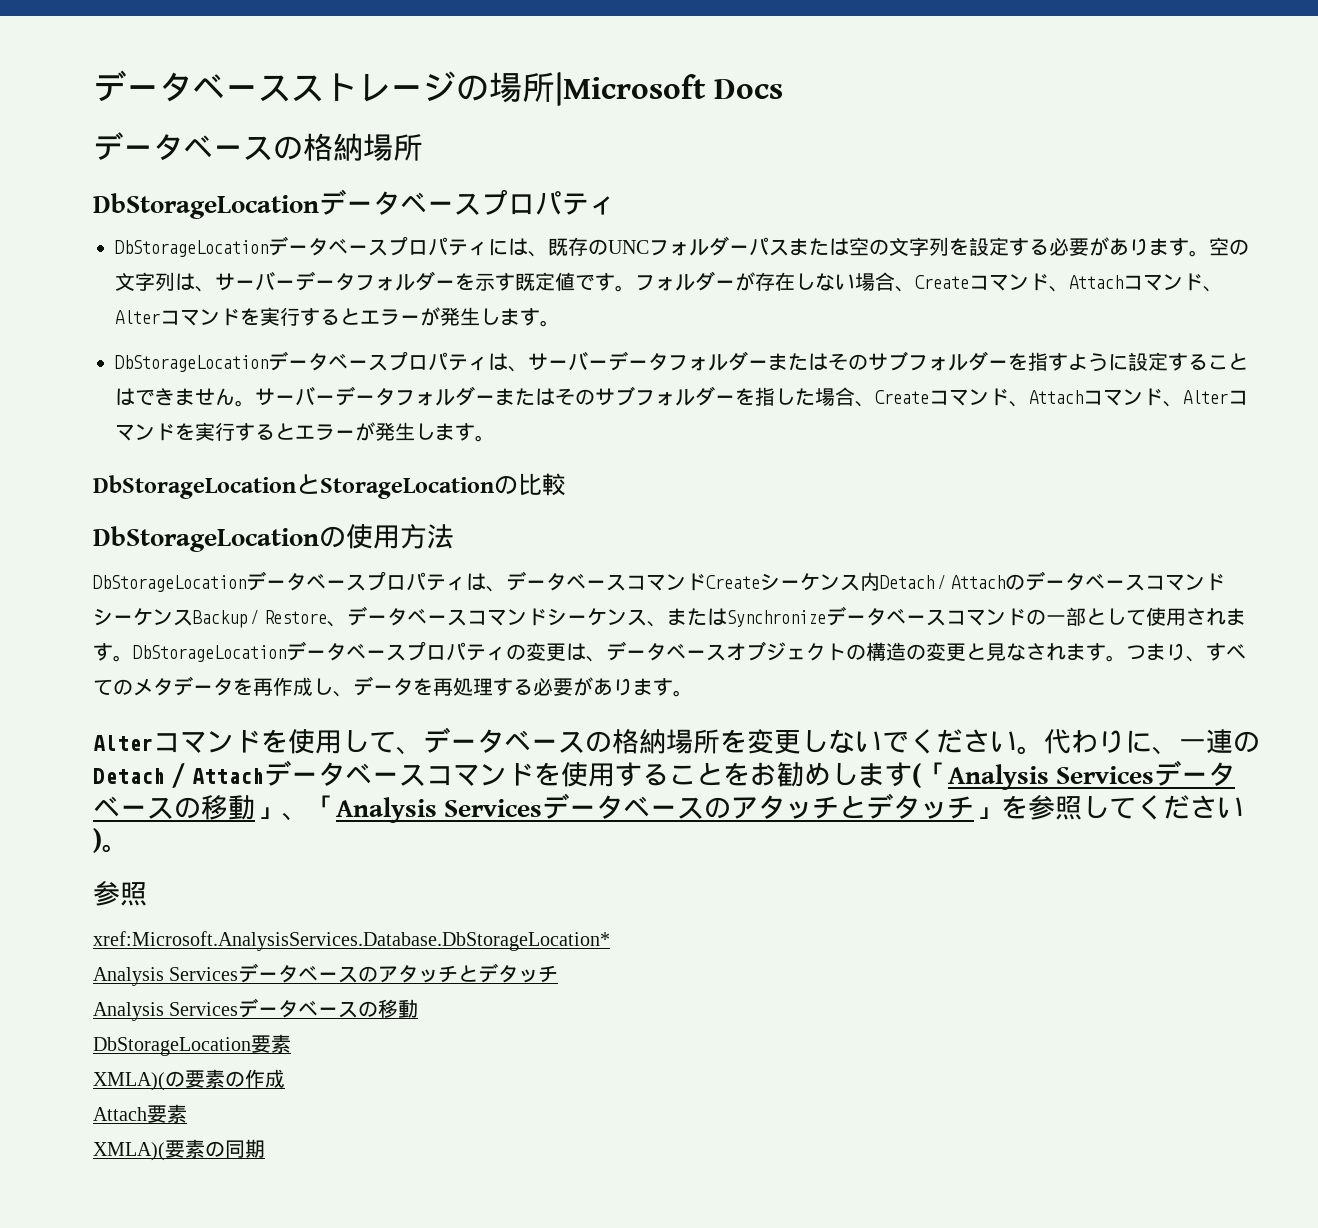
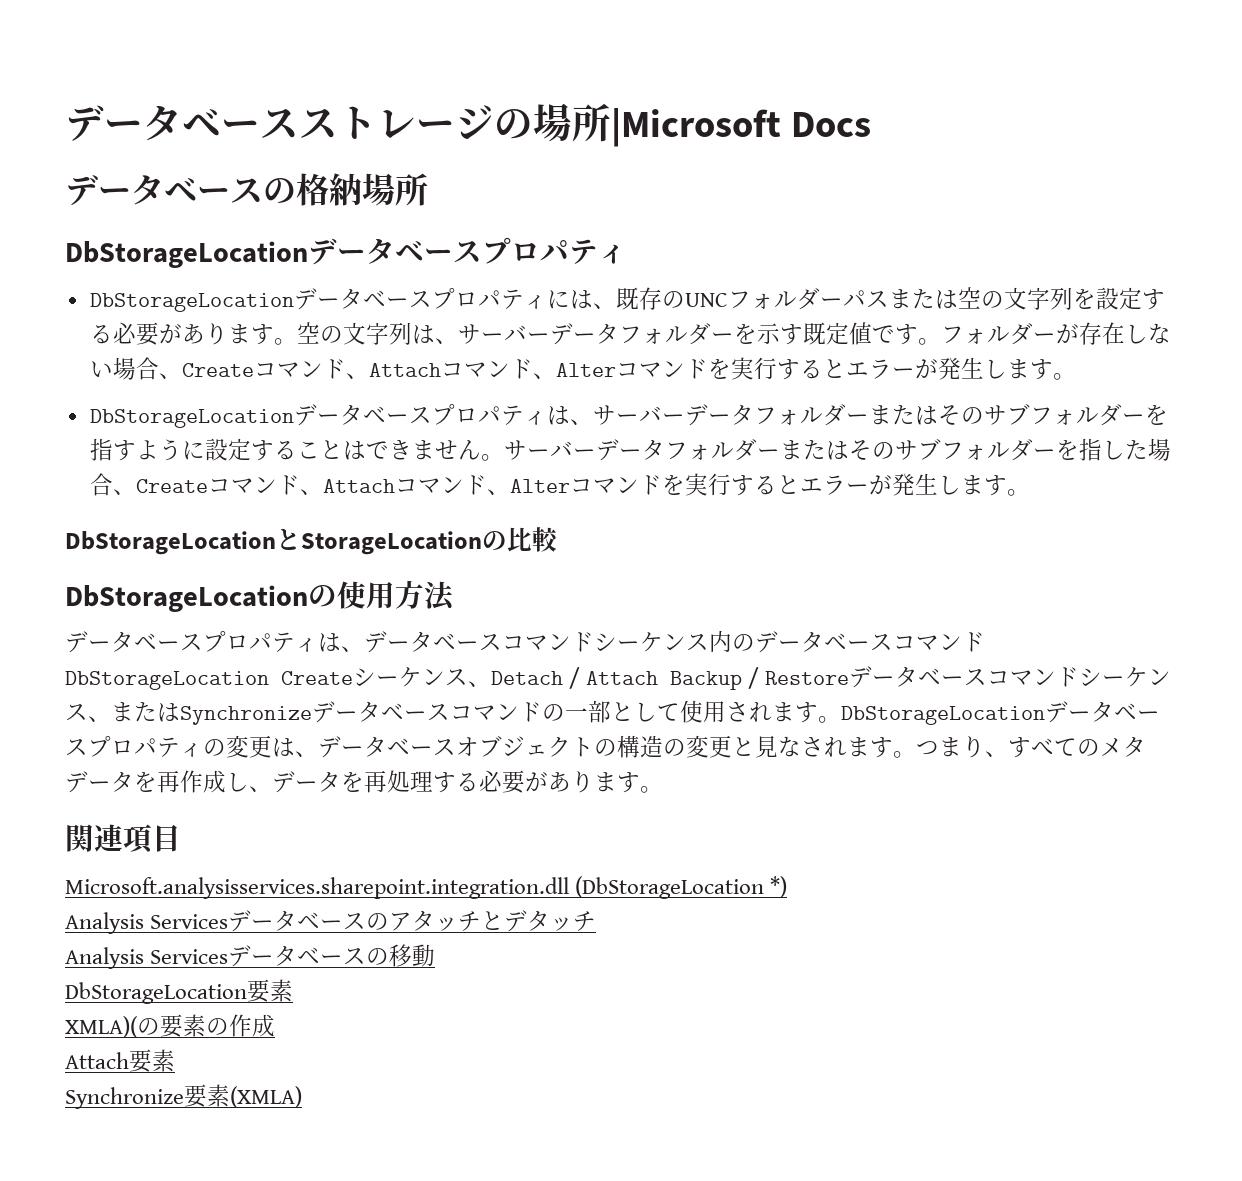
[93,575,246,592] DbStorageLocation -> (455, 596) none
[706,575,760,589] Create -> (594, 642) none
[880,575,1005,589] Detach / Attach -> (732, 641) none
[93,608,193,626] シーケンス -> [65,666,659,690] DbStorageLocation Createシーケンス、Detach / Attach
[326,621,347,627] 、 -> (850, 678) none
[93,727,1260,755] [93,760,1236,790] [93,793,1245,823] [93,828,129,853] [93,881,147,906] [93,931,610,951] Alterコマンドを使用して、データベースの格納場所を変更しないでください。代わりに、一連のDetach / Attachデータベースコマンドを使用することをお勧めします(「Analysis Servicesデータベースの移動」、「Analysis Servicesデータベースのアタッチとデタッチ」を参照してください)。 // 参照 // xref:Microsoft.AnalysisServices.Database.DbStorageLocation* -> [65,824,181,853] [65,876,788,899] 関連項目 // Microsoft.analysisservices.sharepoint.integration.dll (DbStorageLocation *)
[93,1139,265,1161] XMLA)(要素の同期 -> [65,1084,302,1109] Synchronize要素(XMLA)

